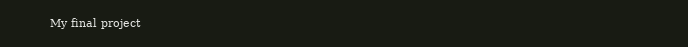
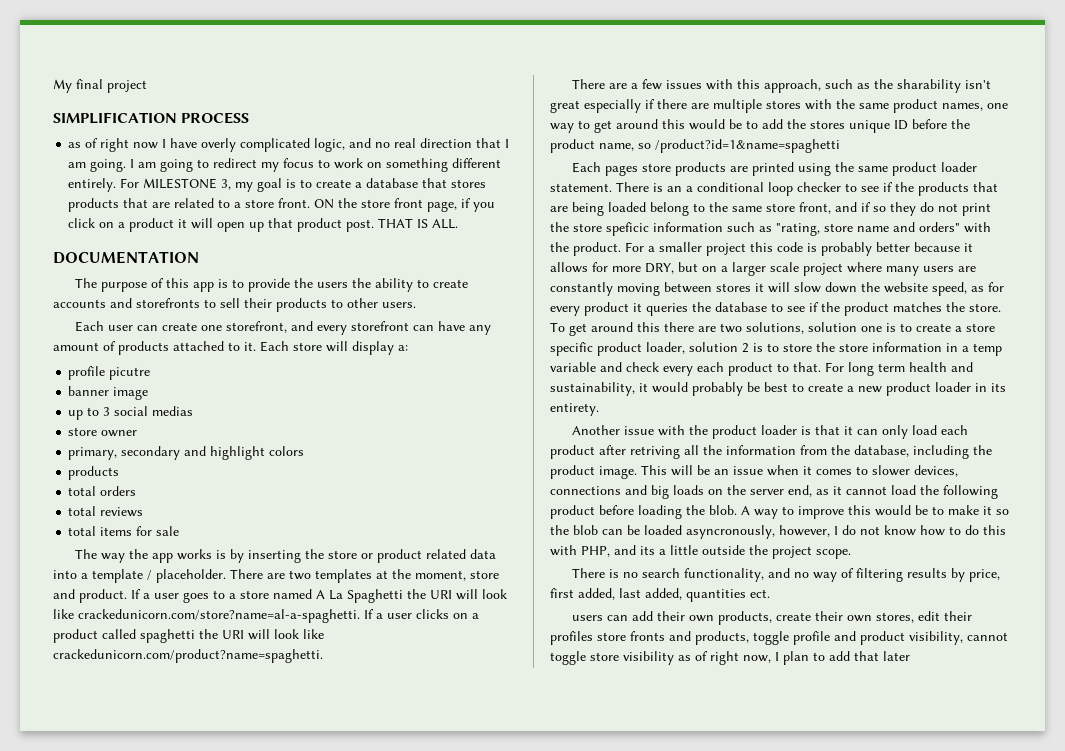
(141, 24) none -> [53,112,250,124] [68,138,510,152] [68,158,502,172] [68,178,487,192] [68,198,496,212] [68,218,459,232] [53,251,199,264] [74,278,468,292] [53,298,416,312] [74,321,491,335] [53,341,408,355] [68,366,151,380] [68,386,149,400] [68,406,194,420] [68,427,138,437] [68,446,305,460] [68,466,120,480] [68,486,137,496] [68,506,144,517] [68,526,180,536] [74,549,496,563] [53,569,499,583] [53,589,507,603] [53,609,479,623] [53,629,324,643] [53,649,323,663] [571,79,991,93] [550,99,1008,113] [550,119,970,133] [550,139,840,153] [571,162,977,176] [550,182,998,196] [550,202,991,216] [550,222,991,236] [550,242,973,256] [550,262,976,276] [550,282,1004,296] [550,302,1001,316] [550,322,995,336] [550,342,1002,356] [550,362,973,376] [550,382,1006,396] [550,403,599,416] [571,425,968,439] [550,445,992,459] [550,465,958,479] [550,485,998,499] [550,505,1009,519] [550,525,1006,539] [550,545,851,559] [571,568,1000,582] [550,588,770,602] [571,611,972,625] [550,631,1008,645] [550,651,910,665] // SIMPLIFICATION PROCESS // as of right now I have overly complicated logic, and no real direction that I am going. I am going to redirect my focus to work on something different entirely. For MILESTONE 3, my goal is to create a database that stores products that are related to a store front. ON the store front page, if you click on a product it will open up that product post. THAT IS ALL. // DOCUMENTATION // The purpose of this app is to provide the users the ability to create accounts and storefronts to sell their products to other users. // Each user can create one storefront, and every storefront can have any amount of products attached to it. Each store will display a: // profile picutre // banner image // up to 3 social medias // store owner // primary, secondary and highlight colors // products // total orders // total reviews // total items for sale // The way the app works is by inserting the store or product related data into a template / placeholder. There are two templates at the moment, store and product. If a user goes to a store named A La Spaghetti the URI will look like crackedunicorn.com/store?name=al-a-spaghetti. If a user clicks on a product called spaghetti the URI will look like crackedunicorn.com/product?name=spaghetti. // There are a few issues with this approach, such as the sharability isn't great especially if there are multiple stores with the same product names, one way to get around this would be to add the stores unique ID before the product name, so /product?id=1&name=spaghetti // Each pages store products are printed using the same product loader statement. There is an a conditional loop checker to see if the products that are being loaded belong to the same store front, and if so they do not print the store speficic information such as "rating, store name and orders" with the product. For a smaller project this code is probably better because it allows for more DRY, but on a larger scale project where many users are constantly moving between stores it will slow down the website speed, as for every product it queries the database to see if the product matches the store. To get around this there are two solutions, solution one is to create a store specific product loader, solution 2 is to store the store information in a temp variable and check every each product to that. For long term health and sustainability, it would probably be best to create a new product loader in its entirety. // Another issue with the product loader is that it can only load each product after retriving all the information from the database, including the product image. This will be an issue when it comes to slower devices, connections and big loads on the server end, as it cannot load the following product before loading the blob. A way to improve this would be to make it so the blob can be loaded asyncronously, however, I do not know how to do this with PHP, and its a little outside the project scope. // There is no search functionality, and no way of filtering results by price, first added, last added, quantities ect. // users can add their own products, create their own stores, edit their profiles store fronts and products, toggle profile and product visibility, cannot toggle store visibility as of right now, I plan to add that later

